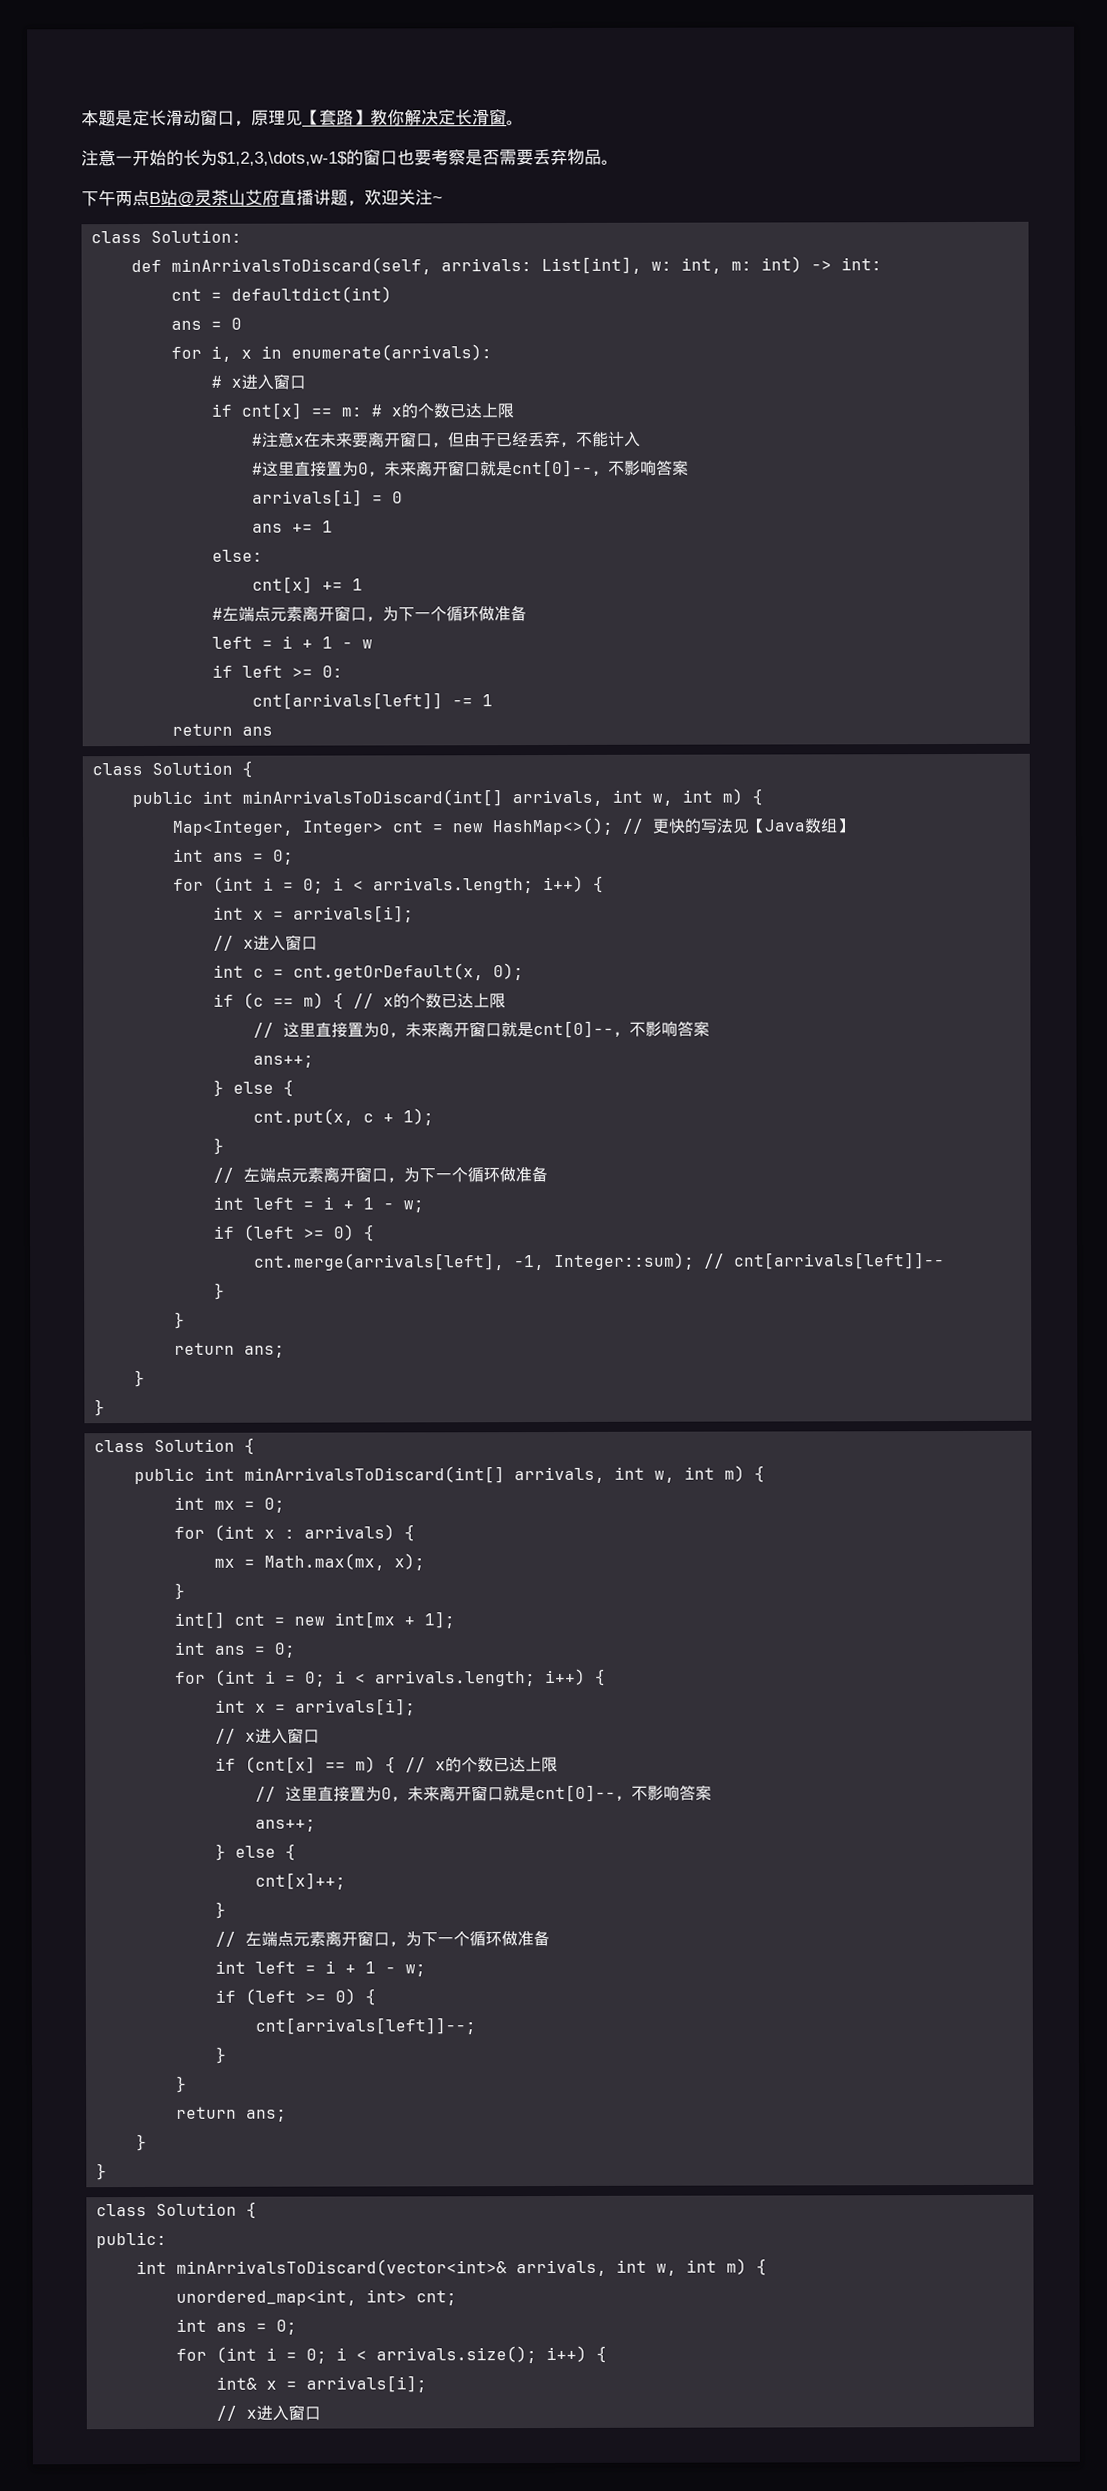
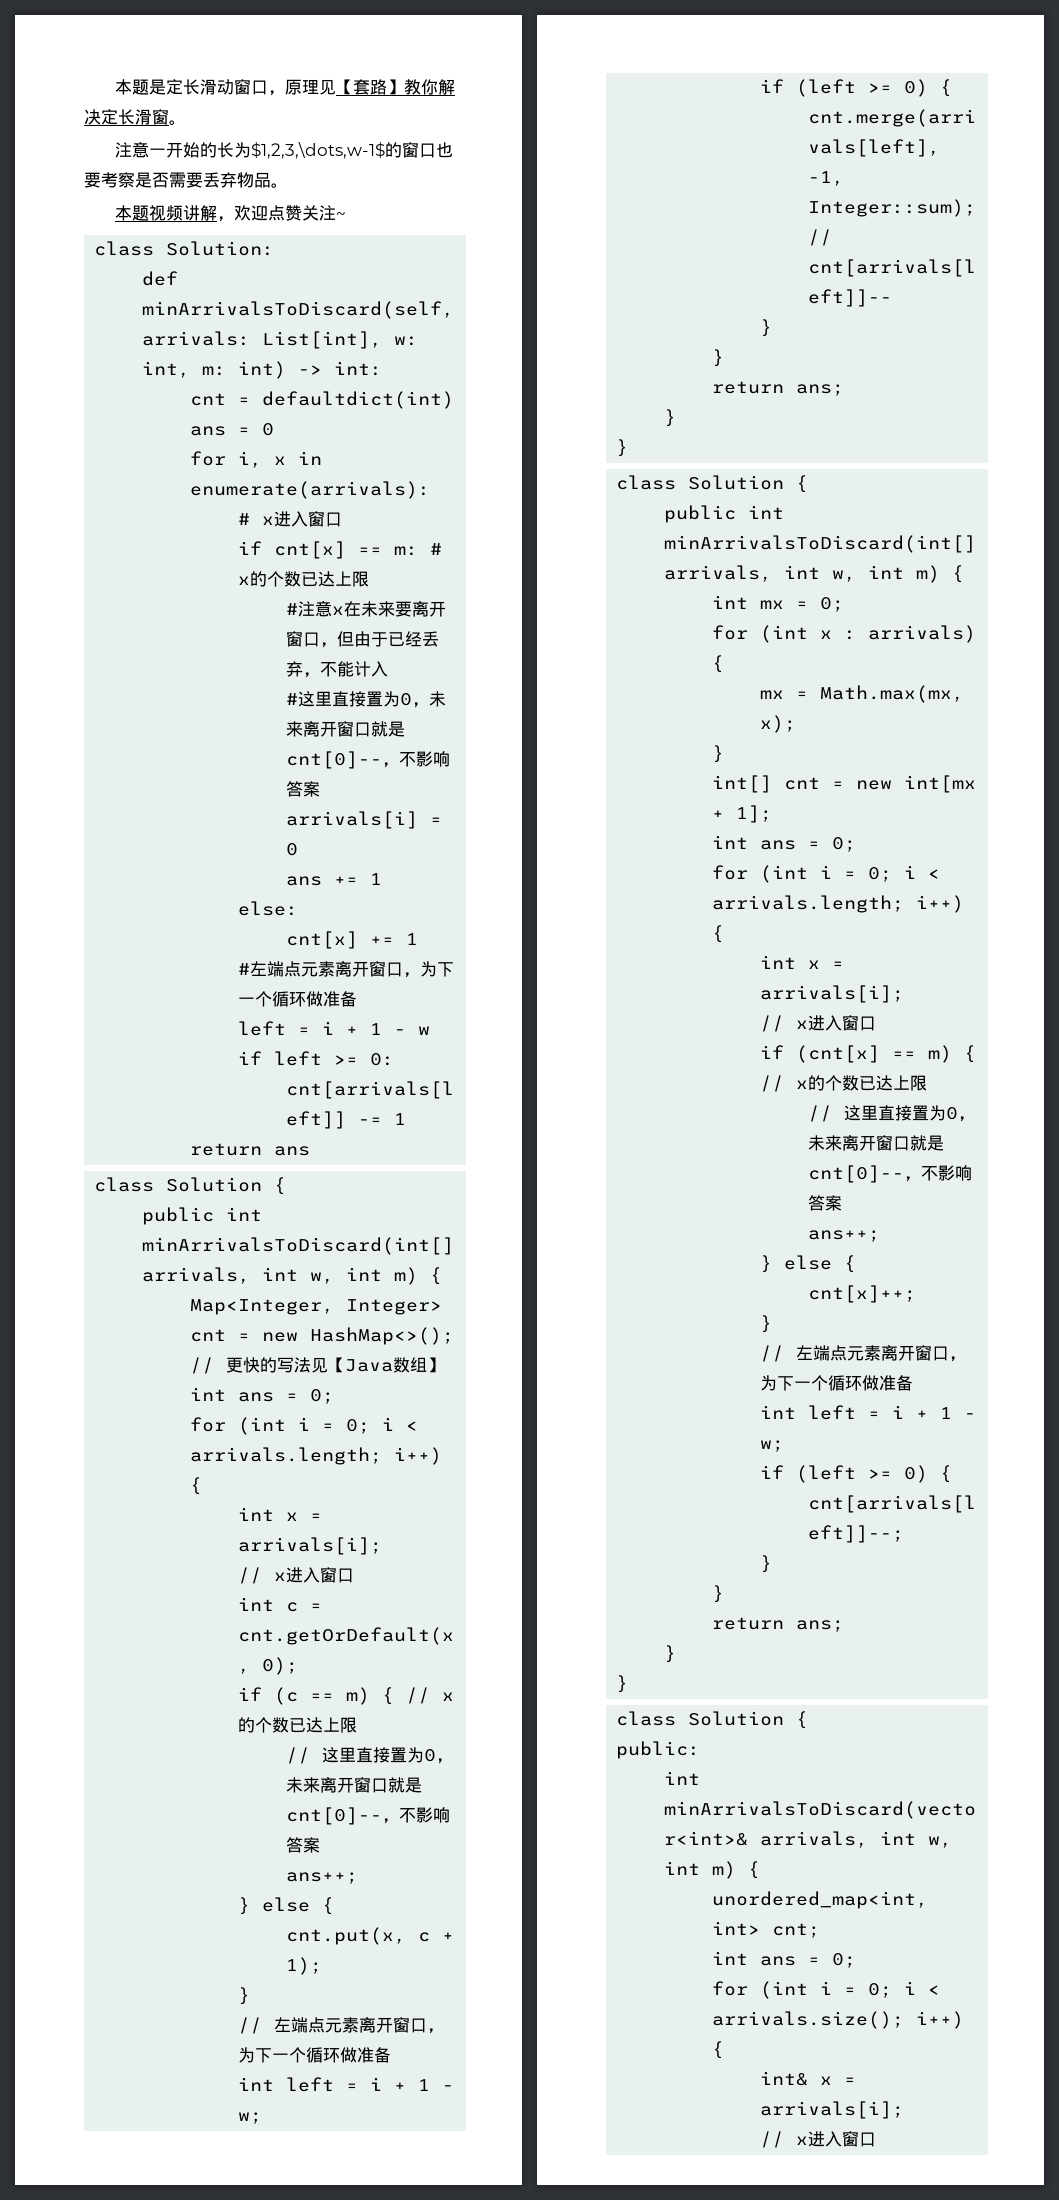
[81,189,399,207] 下午两点B站@灵茶山艾府直播讲题，欢迎 -> [114,205,302,222] 本题视频讲解，欢迎点赞

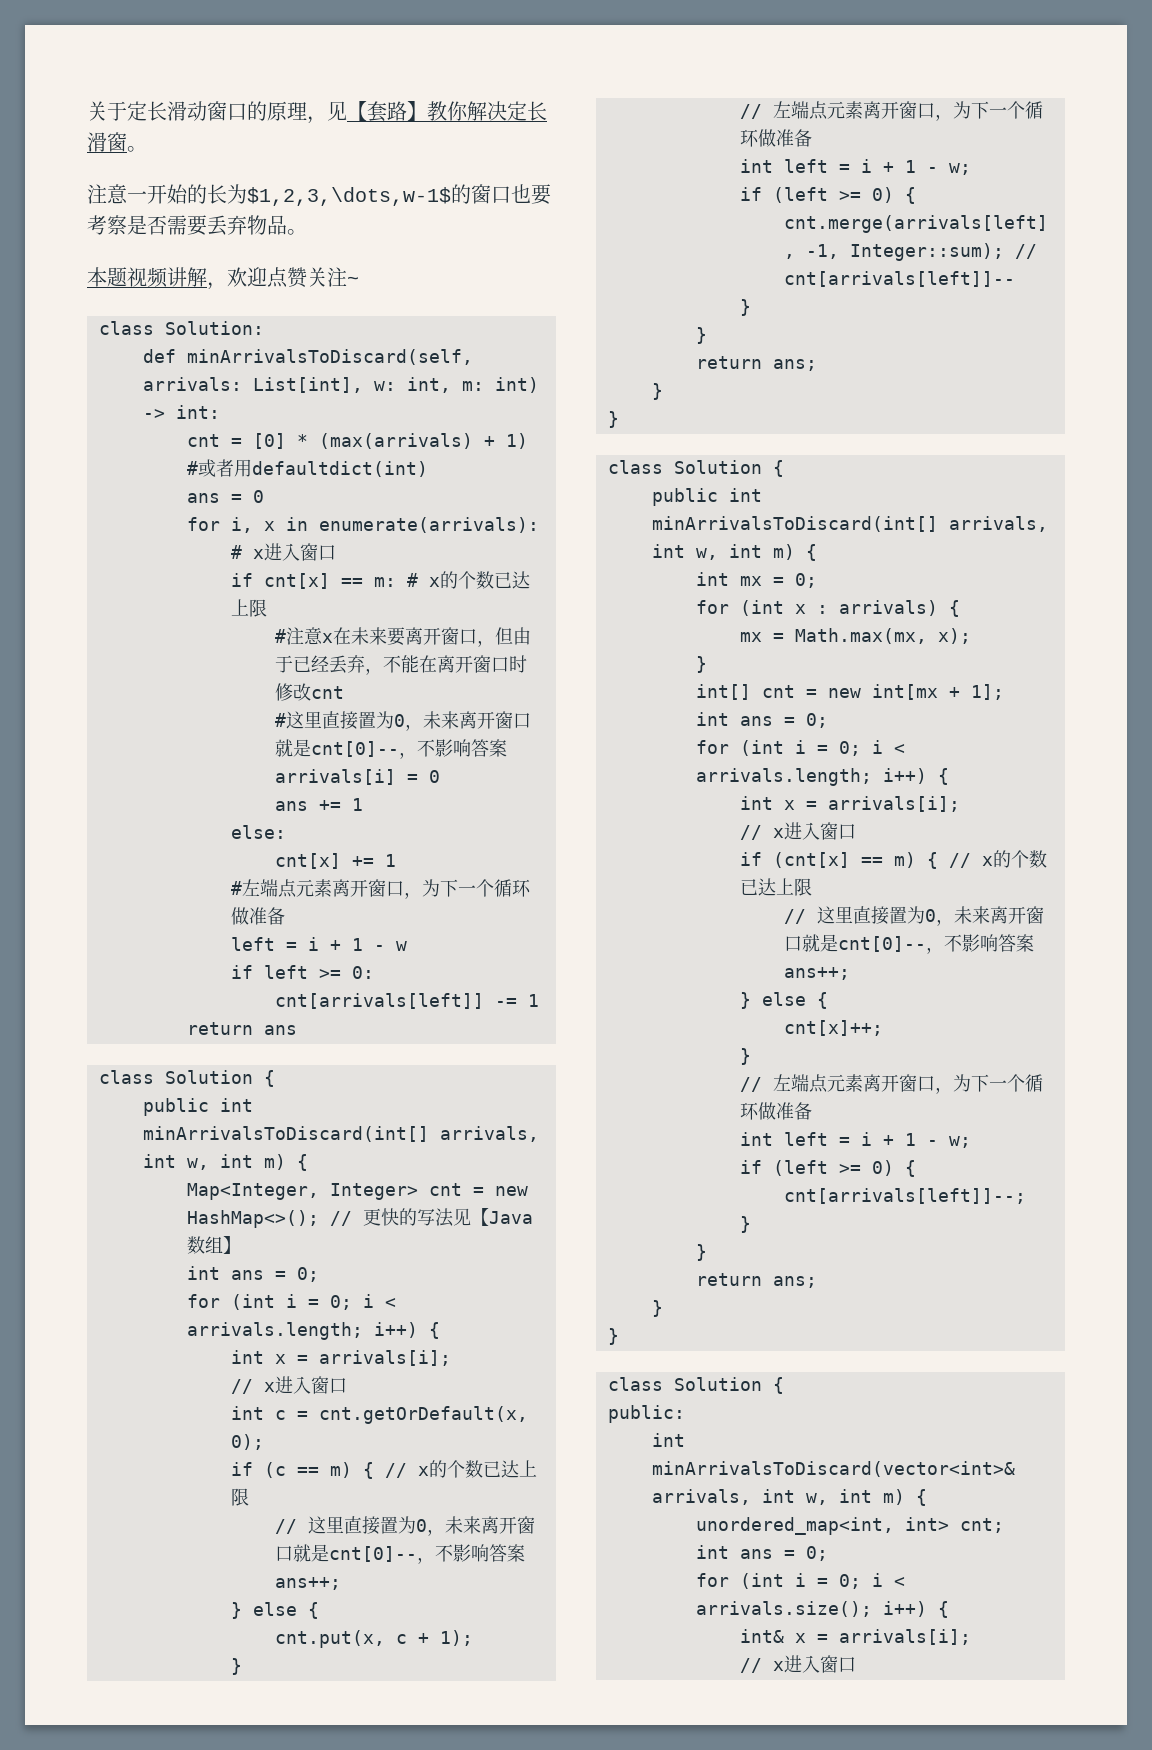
[114,79,166,95] 本题是 -> [87,101,127,121] 关于
[267,79,319,96] ，原理 -> [247,101,327,124] 的原理，
(251, 401) none -> [253,433,528,449] [187,459,252,477] [0] * (max(arrivals) + 1) #或者用
[354,661,389,677] 计入 -> [419,655,527,673] [275,683,344,701] 在离开窗口时修改cnt

